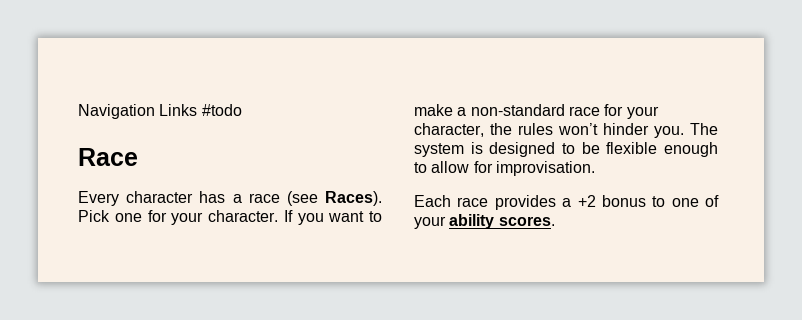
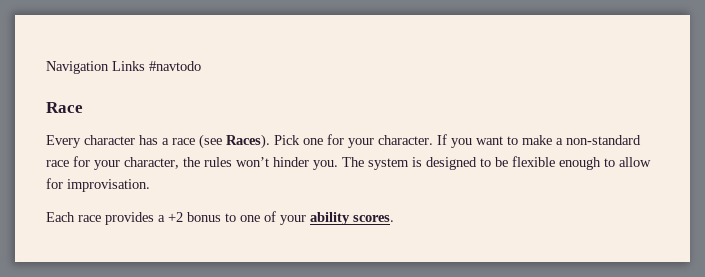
[201,104,242,116] #todo -> [149,61,201,71] #navtodo

